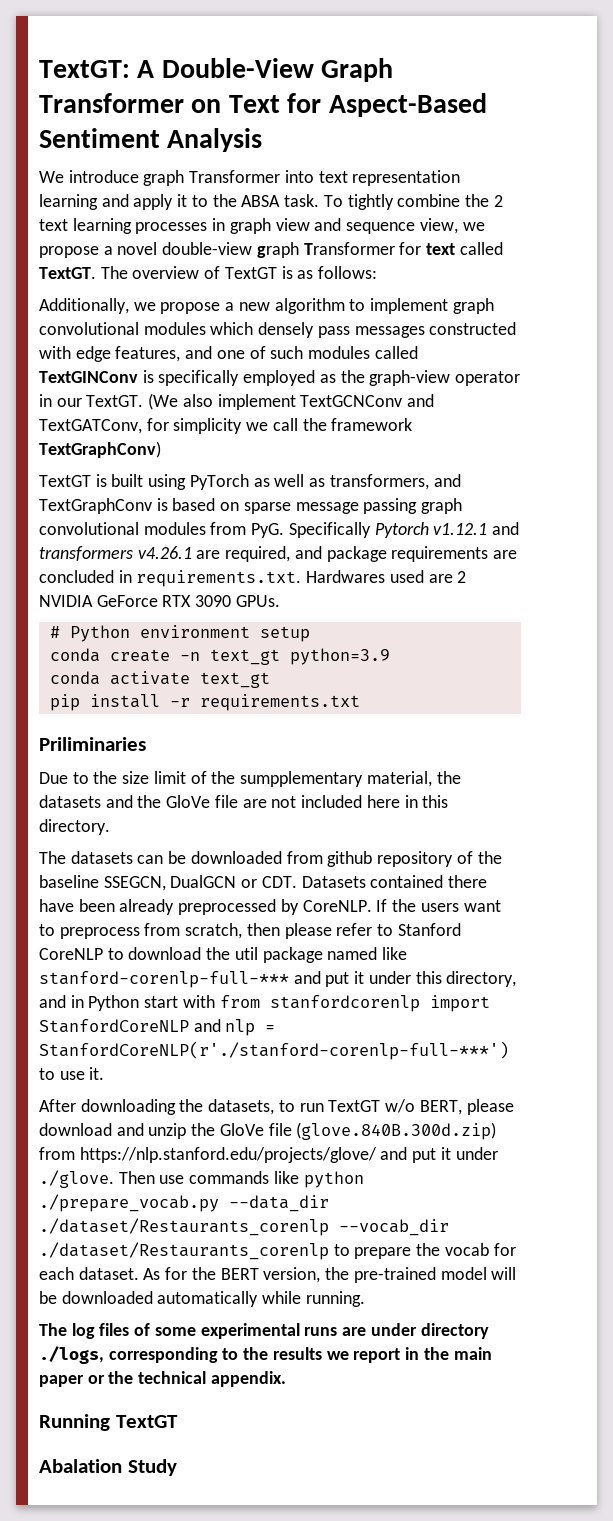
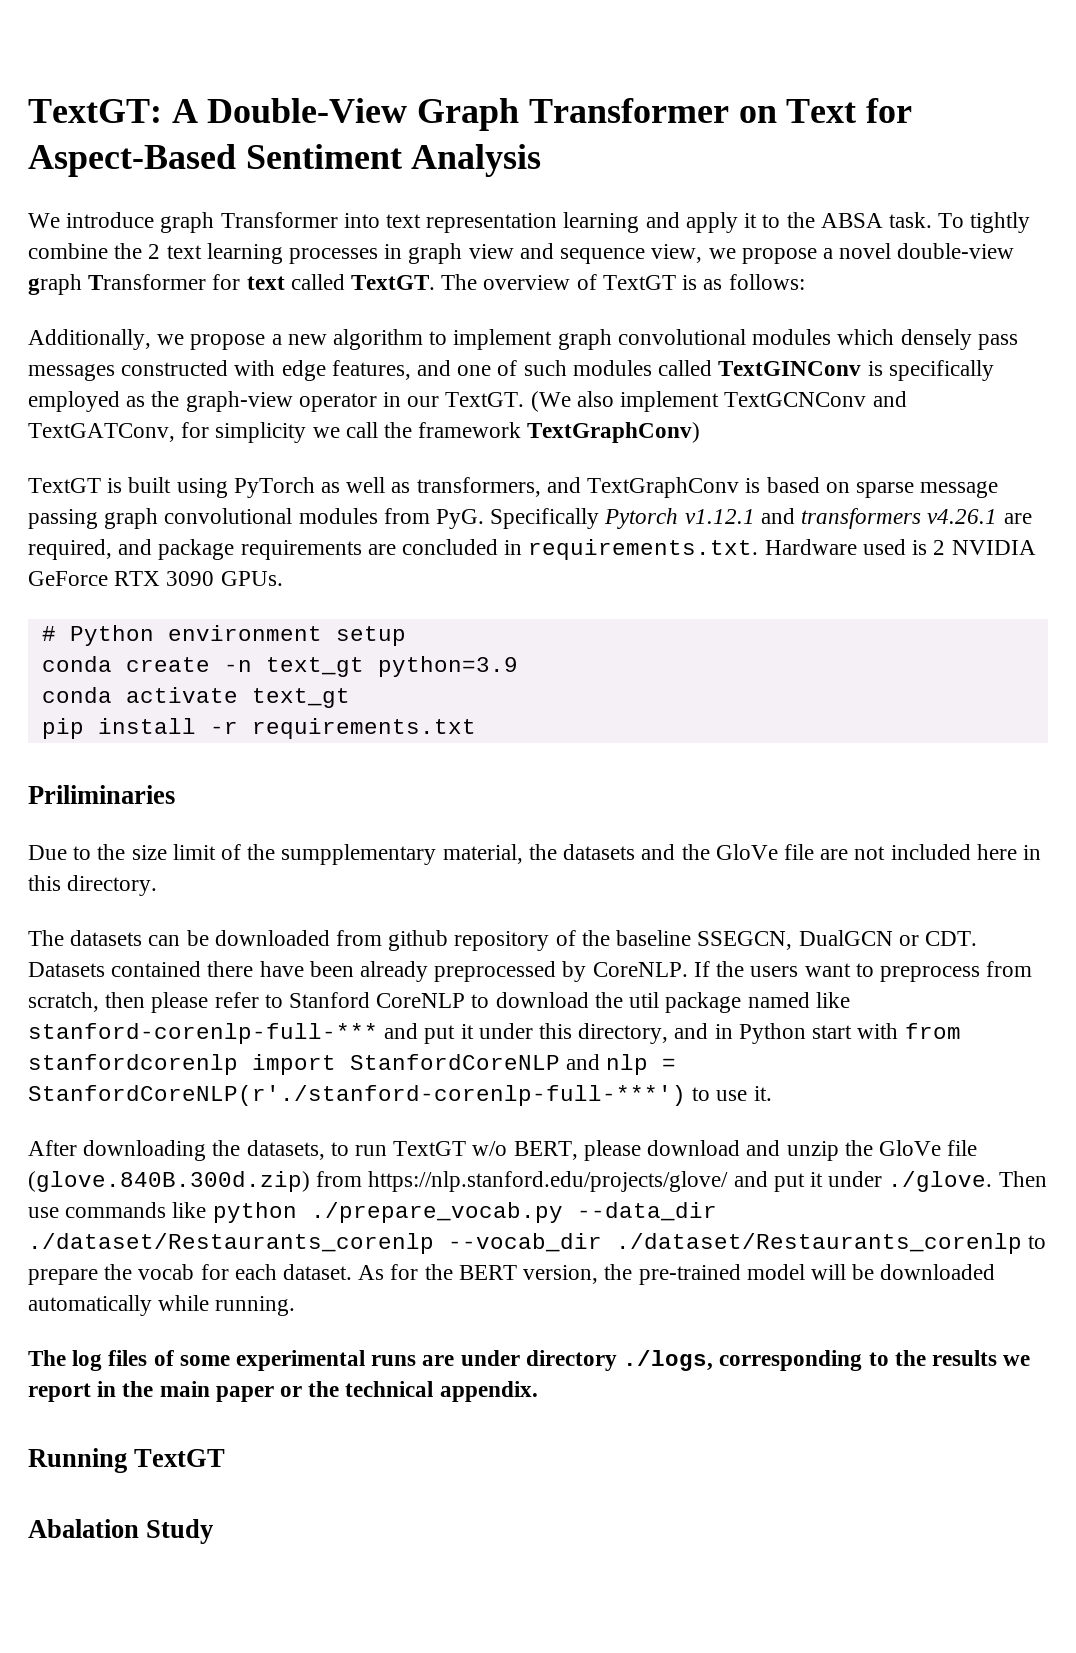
[306,570,453,583] Hardwares used are -> [764,539,928,555] Hardware used is

